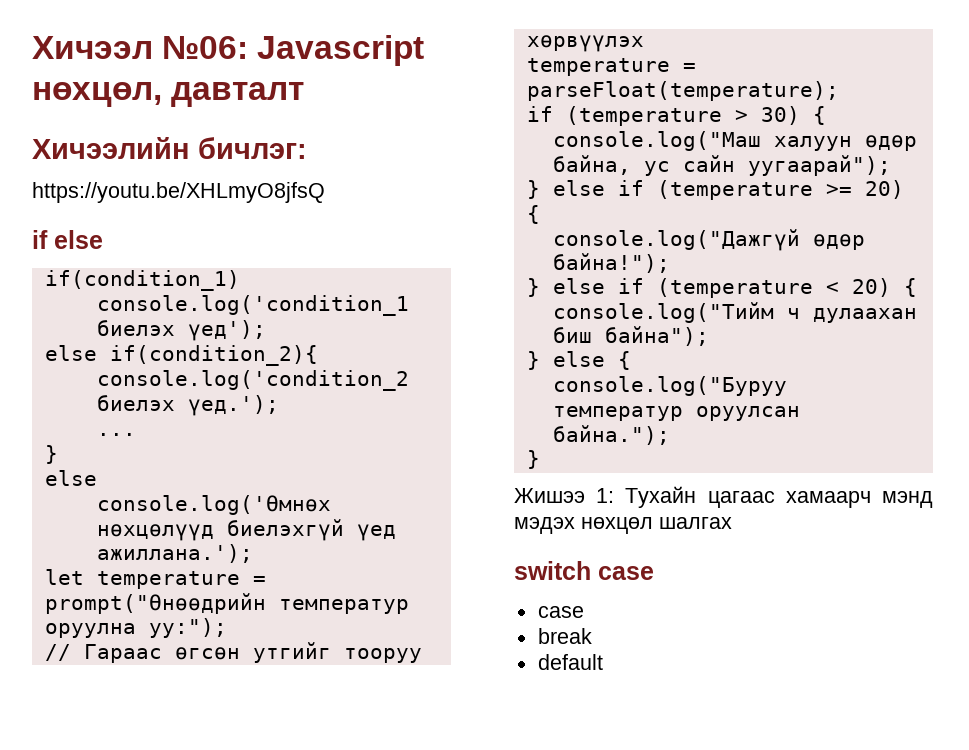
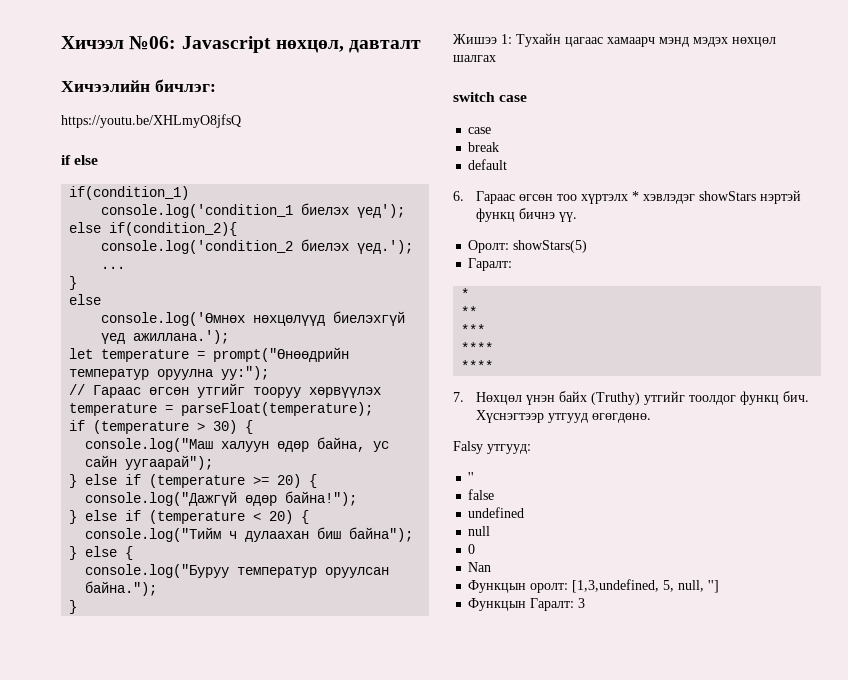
(603, 662) none -> [453,190,801,204] [475,208,577,222] [468,240,588,253] [468,258,513,271] [461,288,470,299] [461,306,478,317] [461,324,486,335] [461,342,494,353] [461,360,494,371] [453,391,809,405] [475,410,651,423] [453,441,531,454] [468,472,475,482] [468,489,495,500] [468,507,525,518] [468,526,491,536] [468,544,476,554] [468,562,492,572] [468,579,720,593] [468,598,586,611] // 6. Гараас өгсөн тоо хүртэлх * хэвлэдэг showStars нэртэй функц бичнэ үү. // Оролт: showStars(5) // Гаралт: // * // ** // *** // **** // **** // 7. Нөхцөл үнэн байх (Truthy) утгийг тоолдог функц бич. Хүснэгтээр утгууд өгөгдөнө. // Falsy утгууд: // '' // false // undefined // null // 0 // Nan // Функцын оролт: [1,3,undefined, 5, null, ''] // Функцын Гаралт: 3

